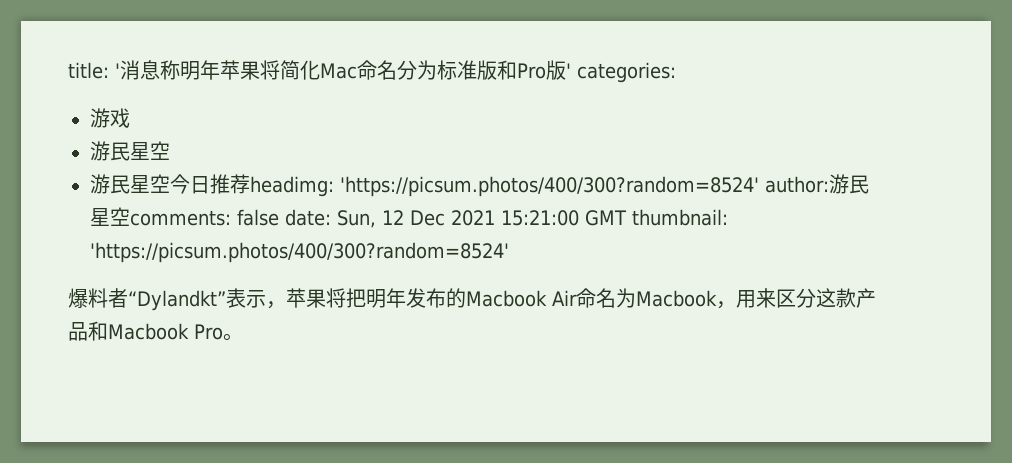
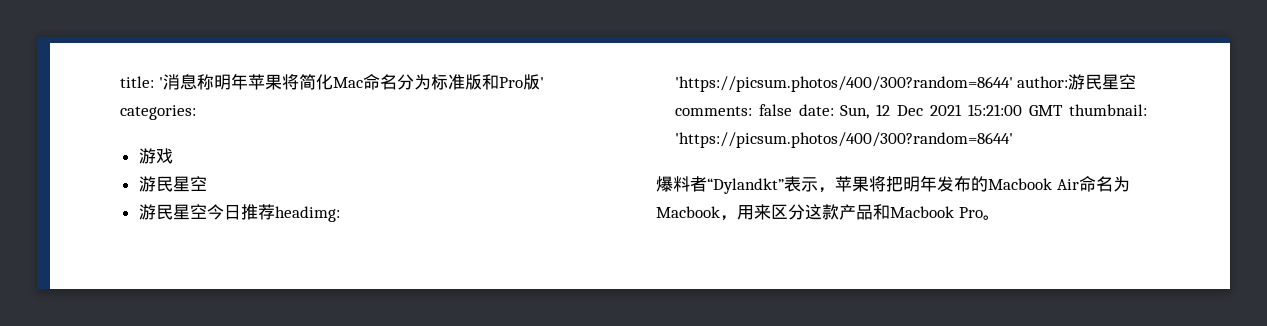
[340,176,759,197] 'https://picsum.photos/400/300?random=8524' -> [674,76,1013,92] 'https://picsum.photos/400/300?random=8644'
[90,242,509,263] 'https://picsum.photos/400/300?random=8524' -> [674,132,1013,148] 'https://picsum.photos/400/300?random=8644'

